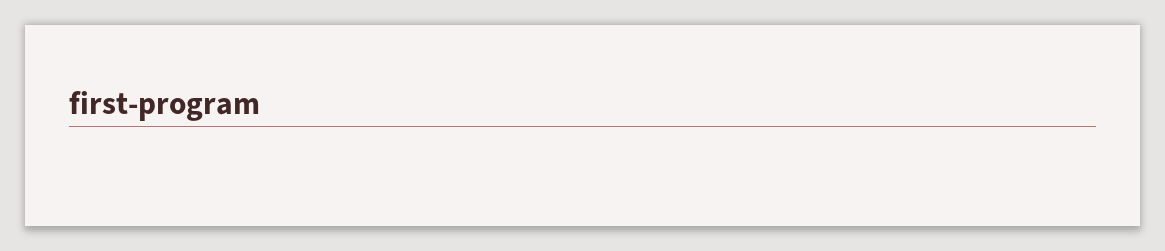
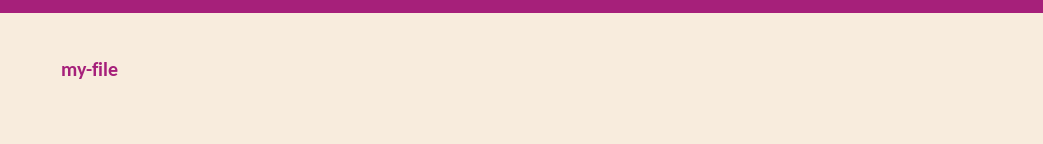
[69,91,260,121] first-program -> [61,62,118,79] my-file

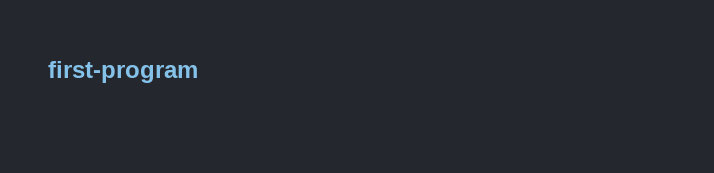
[61,62,118,79] my-file -> [48,61,198,83] first-program

